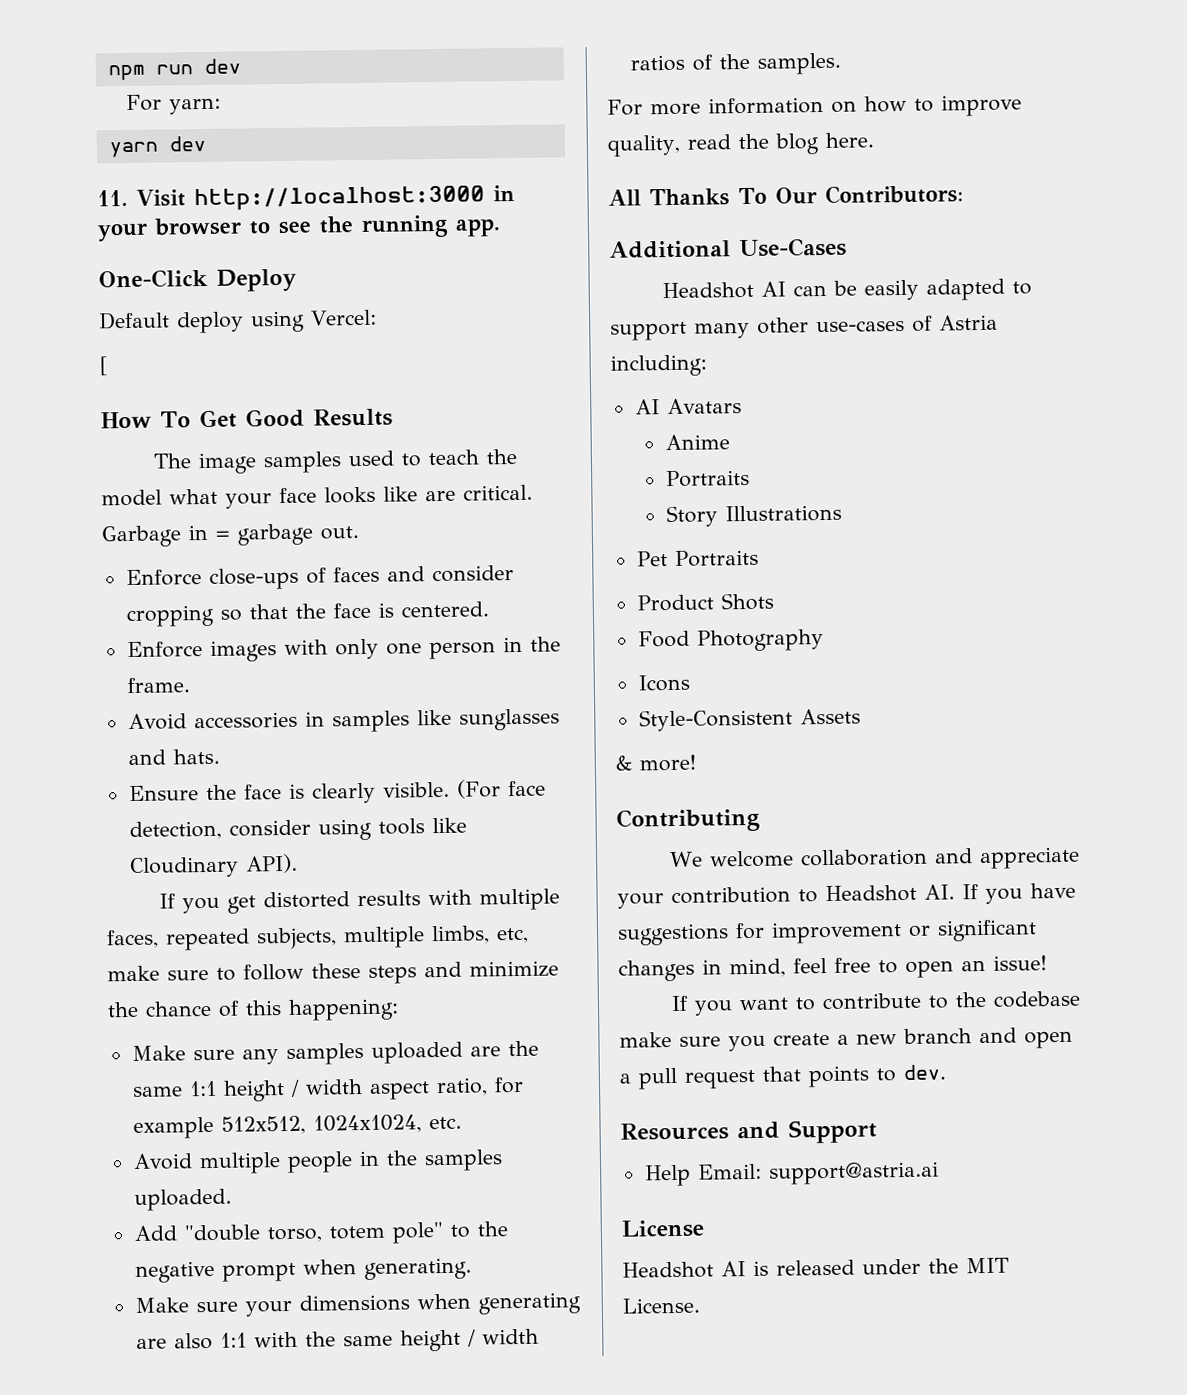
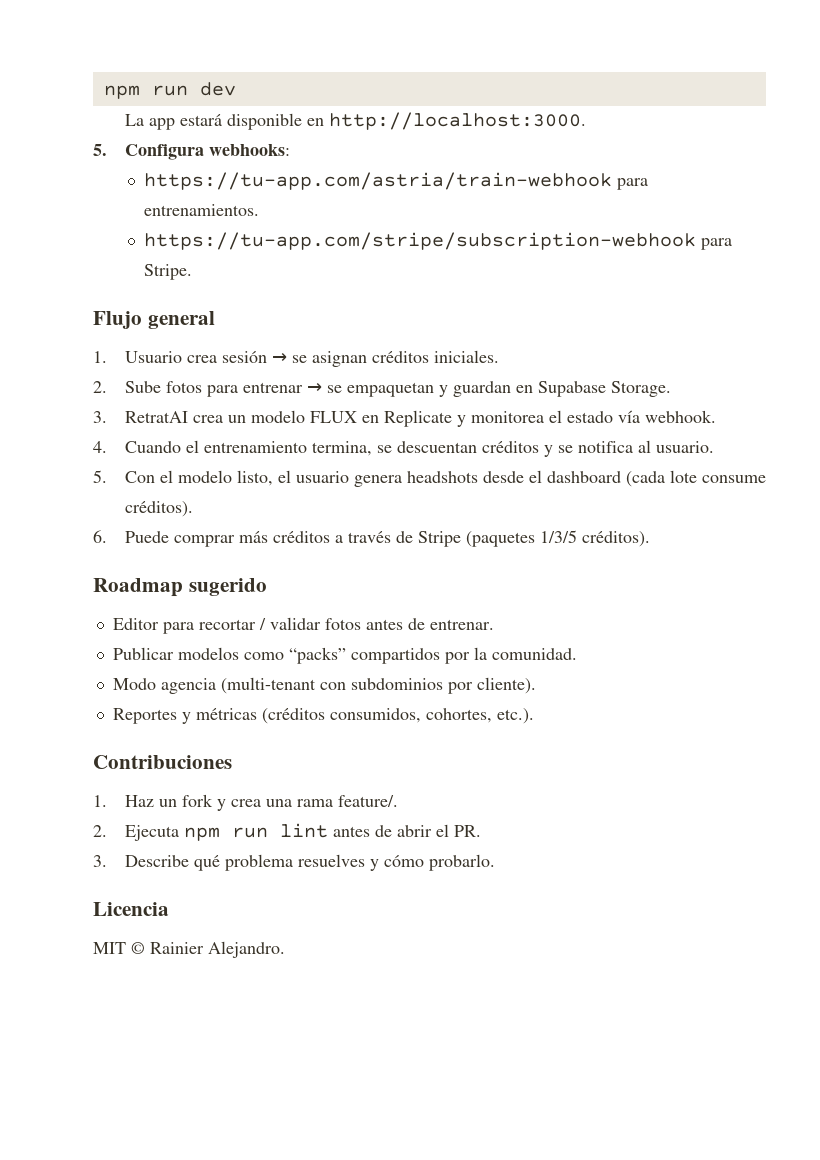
[126,94,222,115] [108,135,206,158] [97,184,515,212] [97,214,501,242] [98,268,297,292] [98,309,377,334] [99,356,107,376] [100,408,393,429] [152,448,517,475] [101,484,533,509] [101,523,359,548] [125,565,514,590] [125,601,489,628] [126,636,561,662] [126,677,190,694] [127,708,560,733] [127,748,220,766] [128,779,546,804] [128,817,467,841] [129,853,298,879] [158,888,560,914] [106,925,529,951] [107,960,559,984] [107,998,399,1021] [131,1040,539,1066] [131,1076,524,1102] [132,1114,462,1139] [132,1149,503,1175] [133,1188,232,1211] [133,1221,508,1244] [134,1257,472,1283] [134,1292,581,1317] [135,1328,539,1352] [629,52,841,75] [607,94,1022,117] [607,132,874,157] [608,184,964,207] [609,237,847,259] [661,278,1032,301] [610,314,998,341] [610,354,707,377] [634,398,742,415] [664,434,730,451] [665,469,750,488] [665,504,842,528] [636,549,759,567] [636,592,774,612] [637,629,824,652] [637,674,690,692] [638,708,861,732] [615,754,696,772] [616,807,760,833] [669,846,1080,870] [617,882,1076,909] [617,919,1037,946] [618,955,1047,982] [670,990,1081,1016] [619,1027,1073,1052] [619,1064,946,1090] [620,1119,877,1144] [644,1161,939,1187] [621,1219,704,1238] [622,1257,1009,1279] [622,1297,700,1314] For yarn: // yarn dev // 11. Visit http://localhost:3000 in your browser to see the running app. // One-Click Deploy // Default deploy using Vercel: // [ // How To Get Good Results // The image samples used to teach the model what your face looks like are critical. Garbage in = garbage out. // Enforce close-ups of faces and consider cropping so that the face is centered. // Enforce images with only one person in the frame. // Avoid accessories in samples like sunglasses and hats. // Ensure the face is clearly visible. (For face detection, consider using tools like Cloudinary API). // If you get distorted results with multiple faces, repeated subjects, multiple limbs, etc, make sure to follow these steps and minimize the chance of this happening: // Make sure any samples uploaded are the same 1:1 height / width aspect ratio, for example 512x512, 1024x1024, etc. // Avoid multiple people in the samples uploaded. // Add "double torso, totem pole" to the negative prompt when generating. // Make sure your dimensions when generating are also 1:1 with the same height / width ratios of the samples. // For more information on how to improve quality, read the blog here. // All Thanks To Our Contributors: // Additional Use-Cases // Headshot AI can be easily adapted to support many other use-cases of Astria including: // AI Avatars // Anime // Portraits // Story Illustrations // Pet Portraits // Product Shots // Food Photography // Icons // Style-Consistent Assets // & more! // Contributing // We welcome collaboration and appreciate your contribution to Headshot AI. If you have suggestions for improvement or significant changes in mind, feel free to open an issue! // If you want to contribute to the codebase make sure you create a new branch and open a pull request that points to dev. // Resources and Support // Help Email: support@astria.ai // License // Headshot AI is released under the MIT License. -> [124,112,586,130] [93,144,290,160] [144,172,649,190] [144,204,260,216] [144,232,733,250] [144,264,193,280] [93,311,215,329] [93,350,499,367] [93,381,671,397] [93,410,716,427] [93,440,714,457] [93,470,767,487] [124,501,193,517] [93,530,650,547] [93,578,267,597] [112,617,494,634] [112,647,577,664] [112,677,536,694] [112,708,534,724] [93,755,232,769] [93,794,398,811] [93,823,481,841] [93,854,495,871] [93,902,169,916] [93,941,285,958] La app estará disponible en http://localhost:3000. // 5. Configura webhooks: // https://tu-app.com/astria/train-webhook para entrenamientos. // https://tu-app.com/stripe/subscription-webhook para Stripe. // Flujo general // 1. Usuario crea sesión → se asignan créditos iniciales. // 2. Sube fotos para entrenar → se empaquetan y guardan en Supabase Storage. // 3. RetratAI crea un modelo FLUX en Replicate y monitorea el estado vía webhook. // 4. Cuando el entrenamiento termina, se descuentan créditos y se notifica al usuario. // 5. Con el modelo listo, el usuario genera headshots desde el dashboard (cada lote consume créditos). // 6. Puede comprar más créditos a través de Stripe (paquetes 1/3/5 créditos). // Roadmap sugerido // Editor para recortar / validar fotos antes de entrenar. // Publicar modelos como “packs” compartidos por la comunidad. // Modo agencia (multi-tenant con subdominios por cliente). // Reportes y métricas (créditos consumidos, cohortes, etc.). // Contribuciones // 1. Haz un fork y crea una rama feature/. // 2. Ejecuta npm run lint antes de abrir el PR. // 3. Describe qué problema resuelves y cómo probarlo. // Licencia // MIT © Rainier Alejandro.

